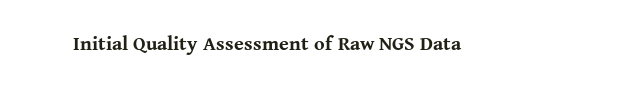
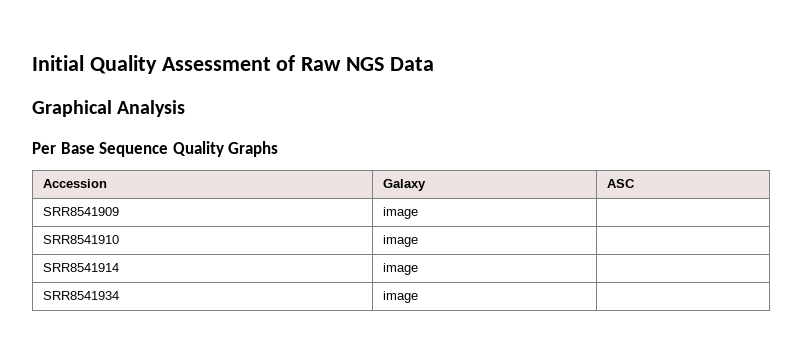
(463, 44) none -> [32,100,186,117] [32,141,279,157] [43,179,108,188] [383,179,427,191] [607,179,636,188] [43,207,120,216] [383,207,419,219] [43,235,120,244] [383,235,419,247] [43,263,120,272] [383,263,419,275] [43,291,120,300] [383,291,419,303] // Graphical Analysis // Per Base Sequence Quality Graphs // Accession | Galaxy | ASC // SRR8541909 | image | // SRR8541910 | image | // SRR8541914 | image | // SRR8541934 | image |

